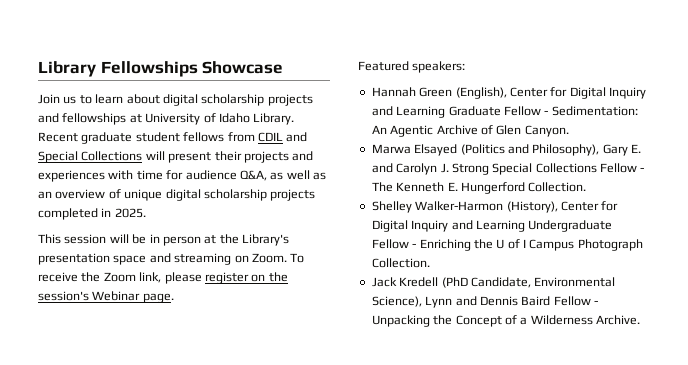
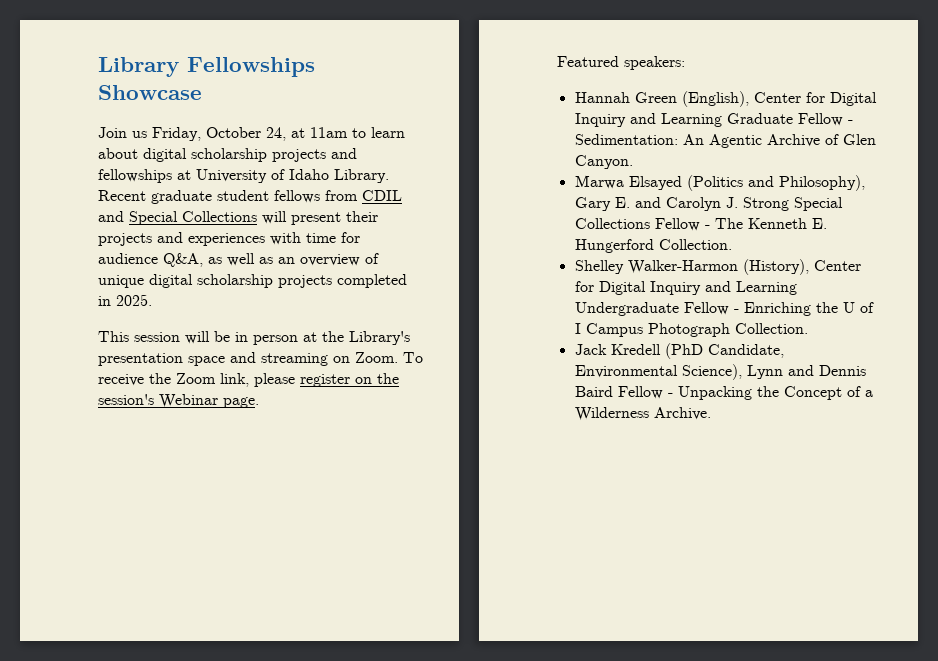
(77, 100) none -> [152,127,348,141] Friday, October 24, at 11am

